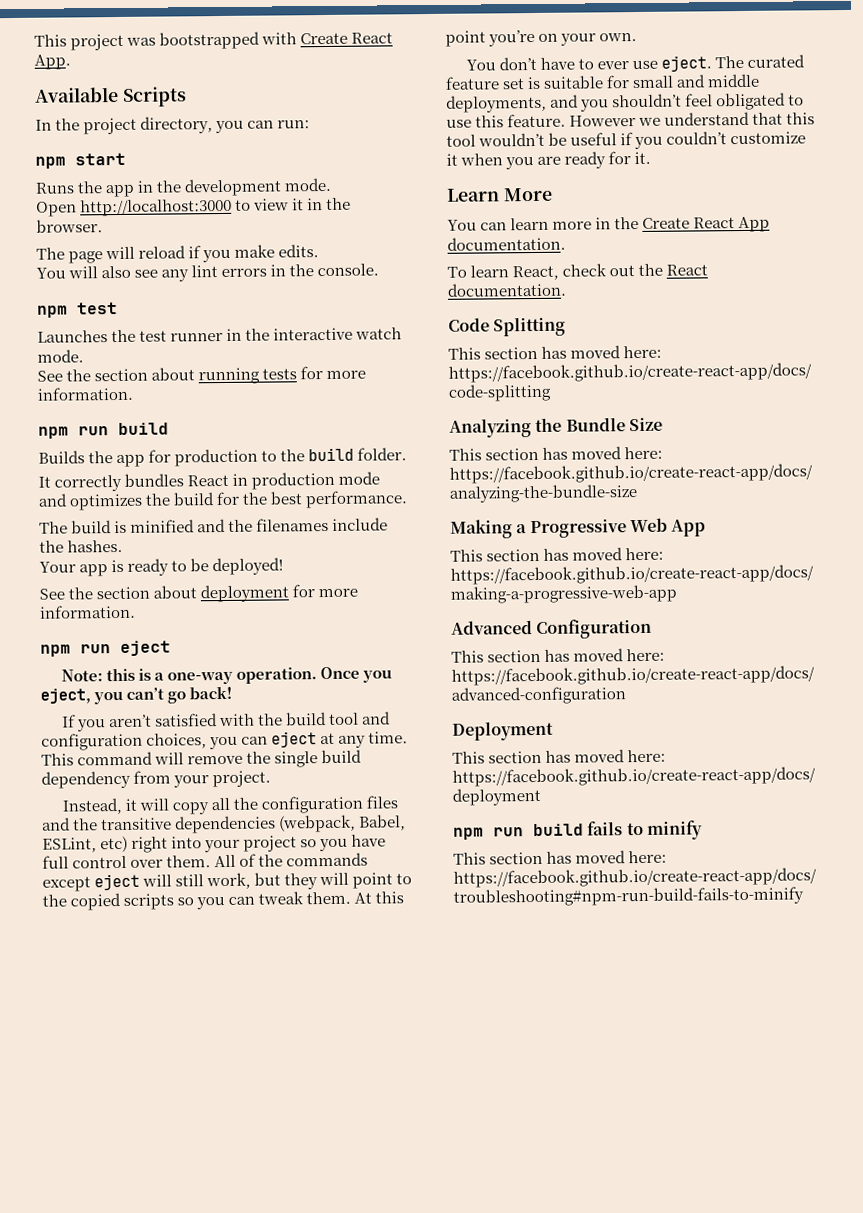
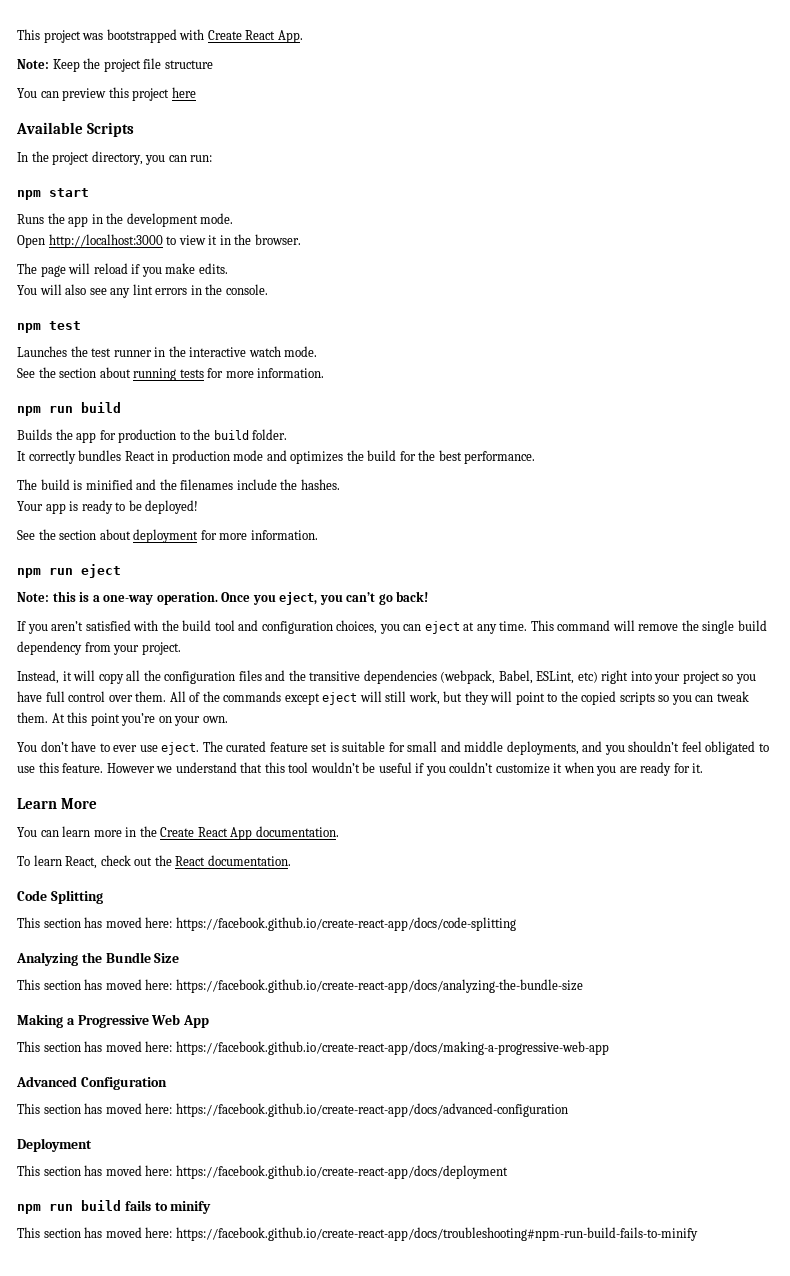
(71, 62) none -> [17,58,213,72] [17,87,196,101] // Note: Keep the project file structure // You can preview this project here

